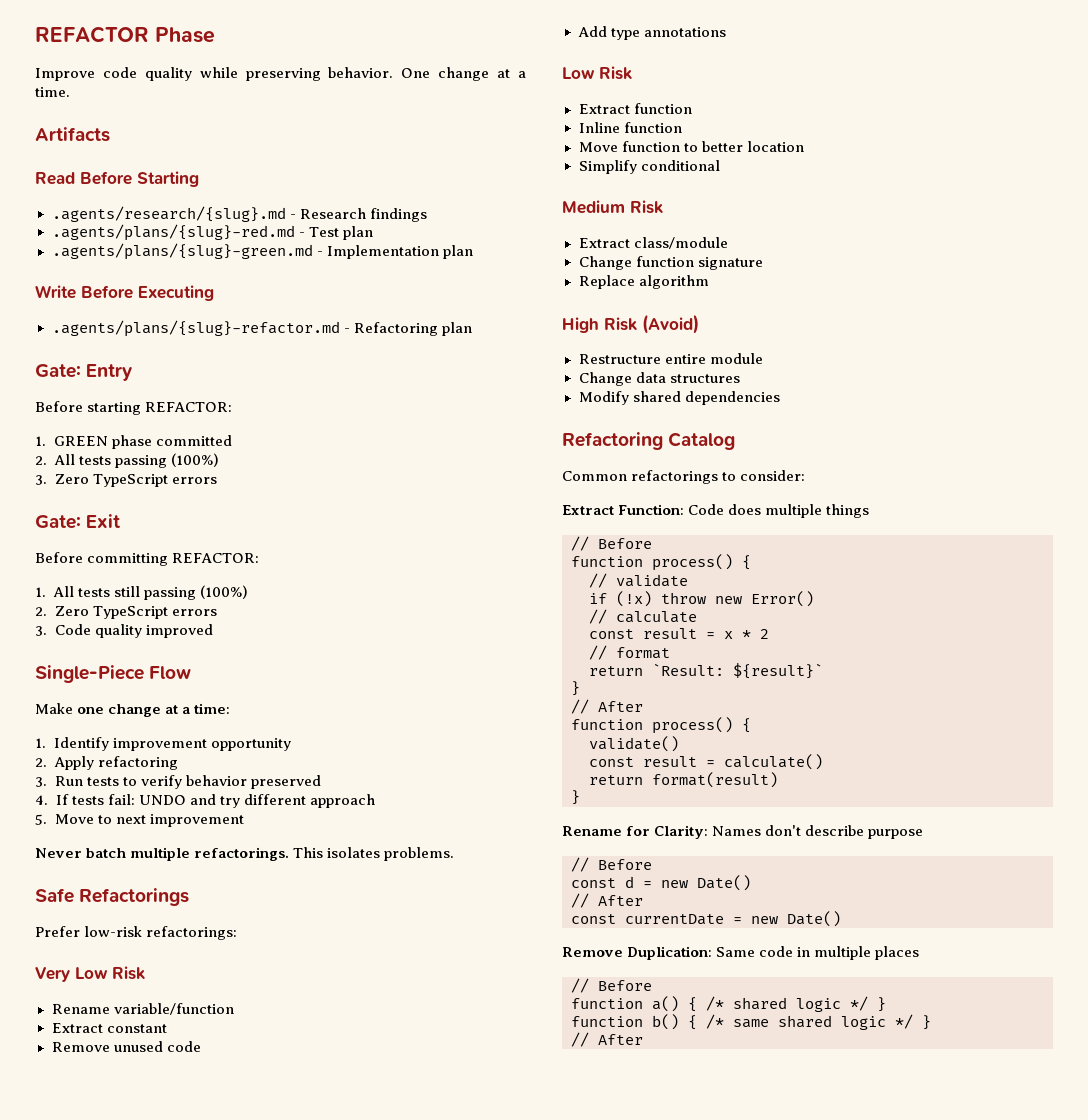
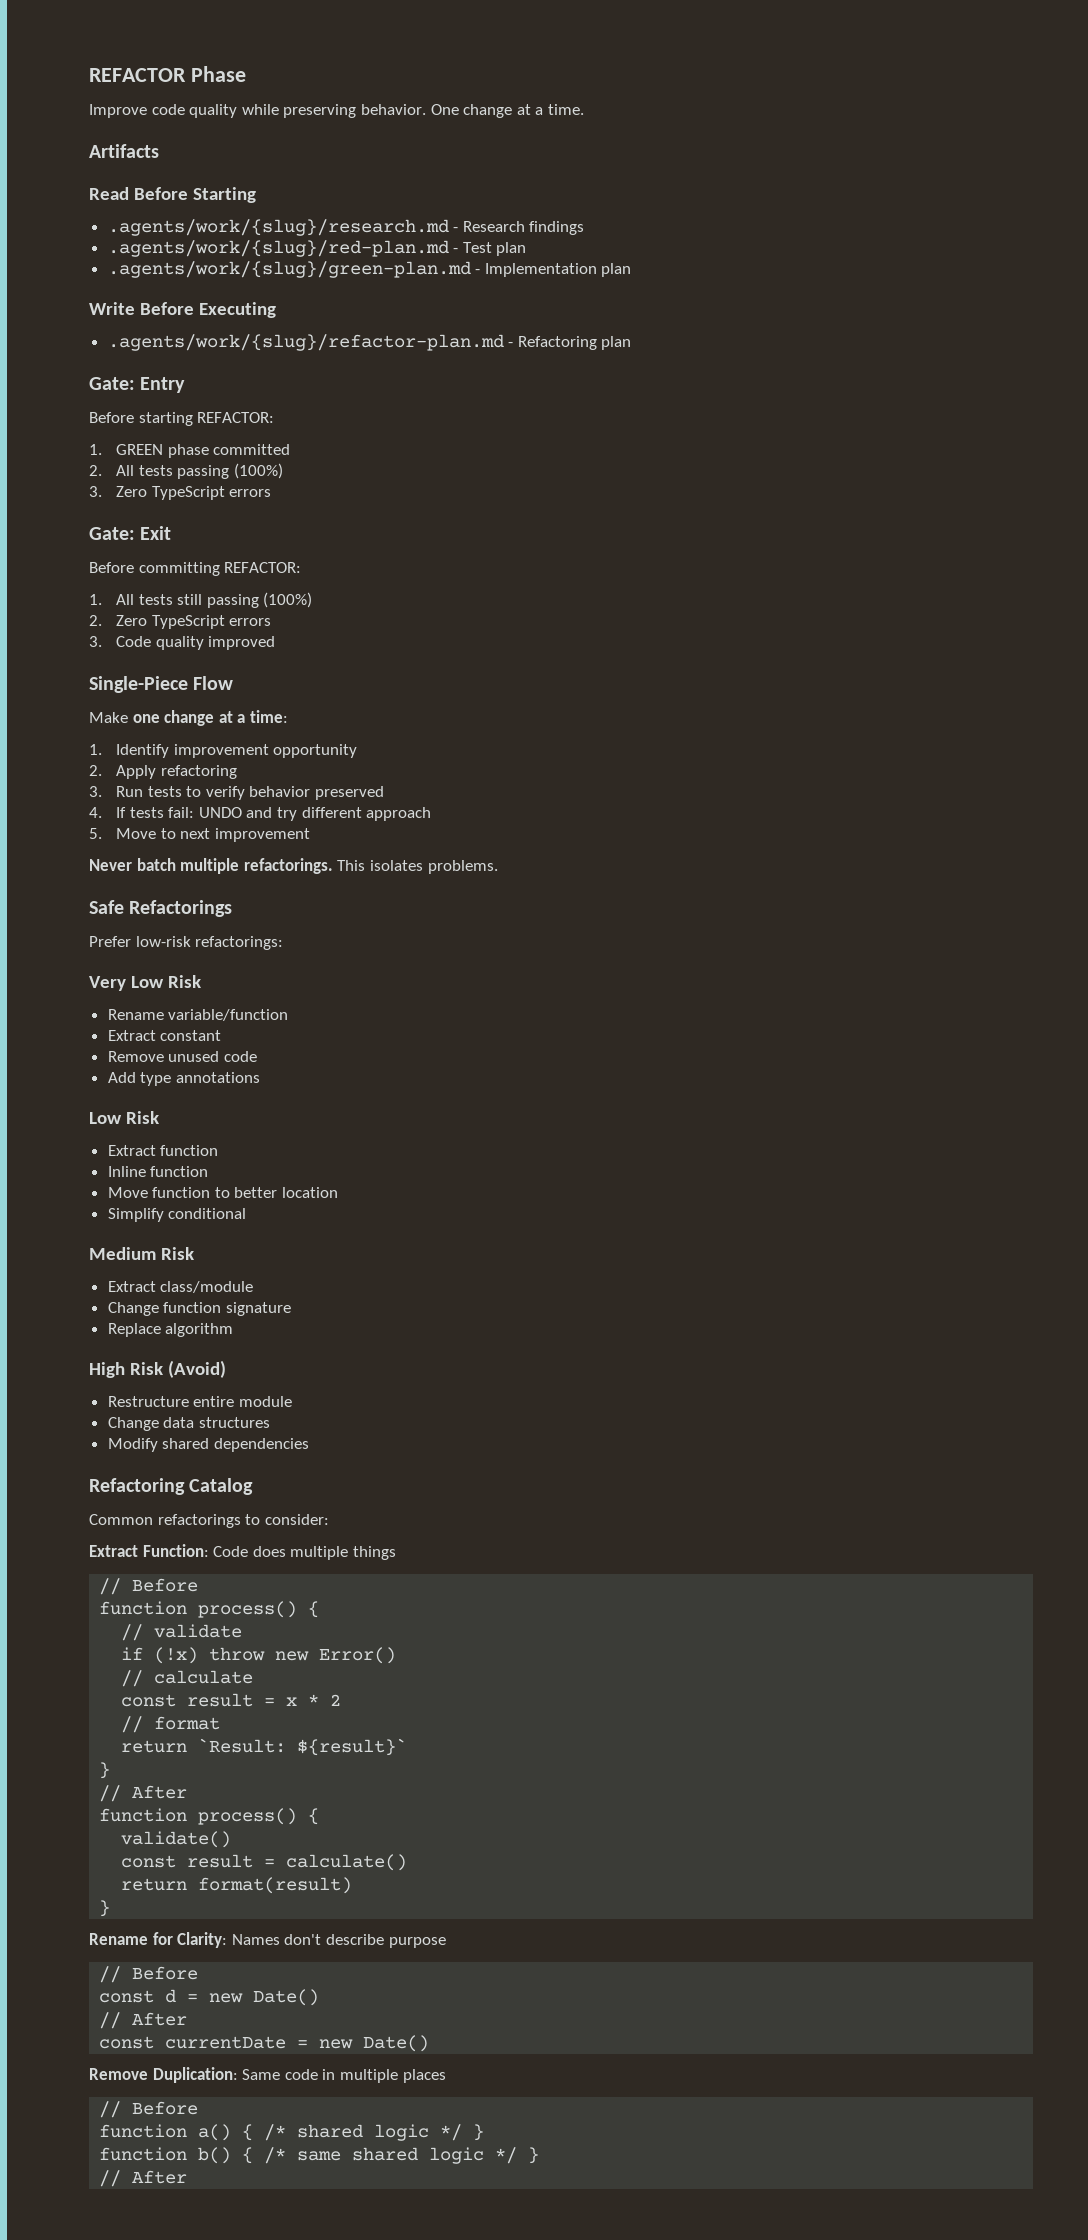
[51,206,286,222] .agents/research/{slug}.md -> [107,219,449,236] .agents/work/{slug}/research.md
[51,224,295,241] .agents/plans/{slug}-red.md -> [107,240,449,257] .agents/work/{slug}/red-plan.md
[51,243,313,260] .agents/plans/{slug}-green.md -> [107,261,471,278] .agents/work/{slug}/green-plan.md
[51,320,340,337] .agents/plans/{slug}-refactor.md -> [107,334,504,351] .agents/work/{slug}/refactor-plan.md

